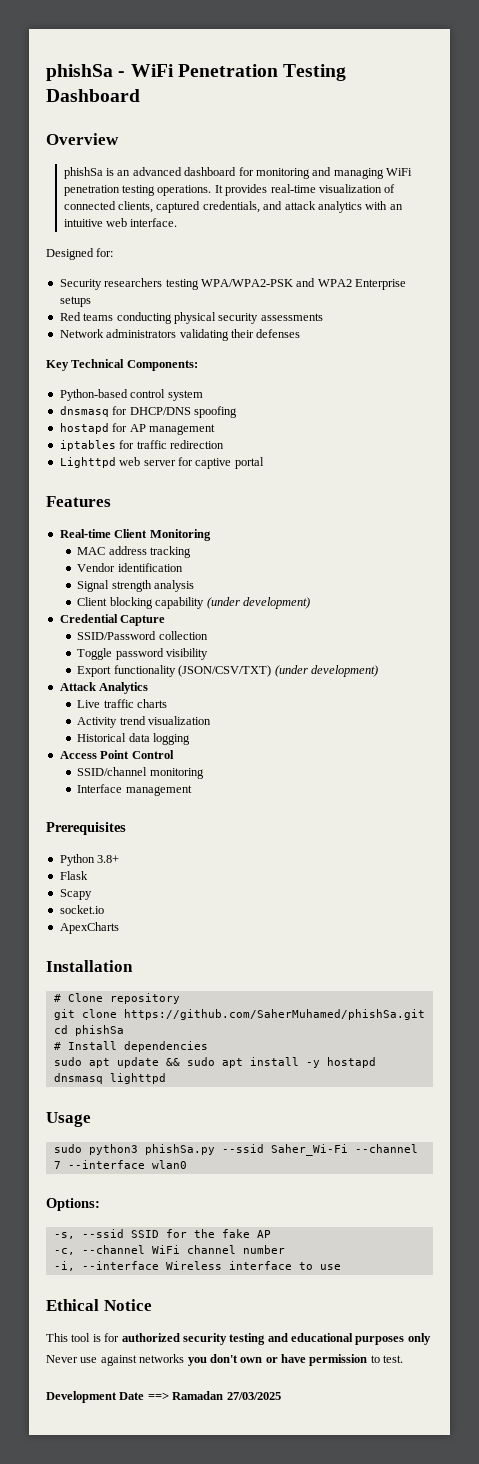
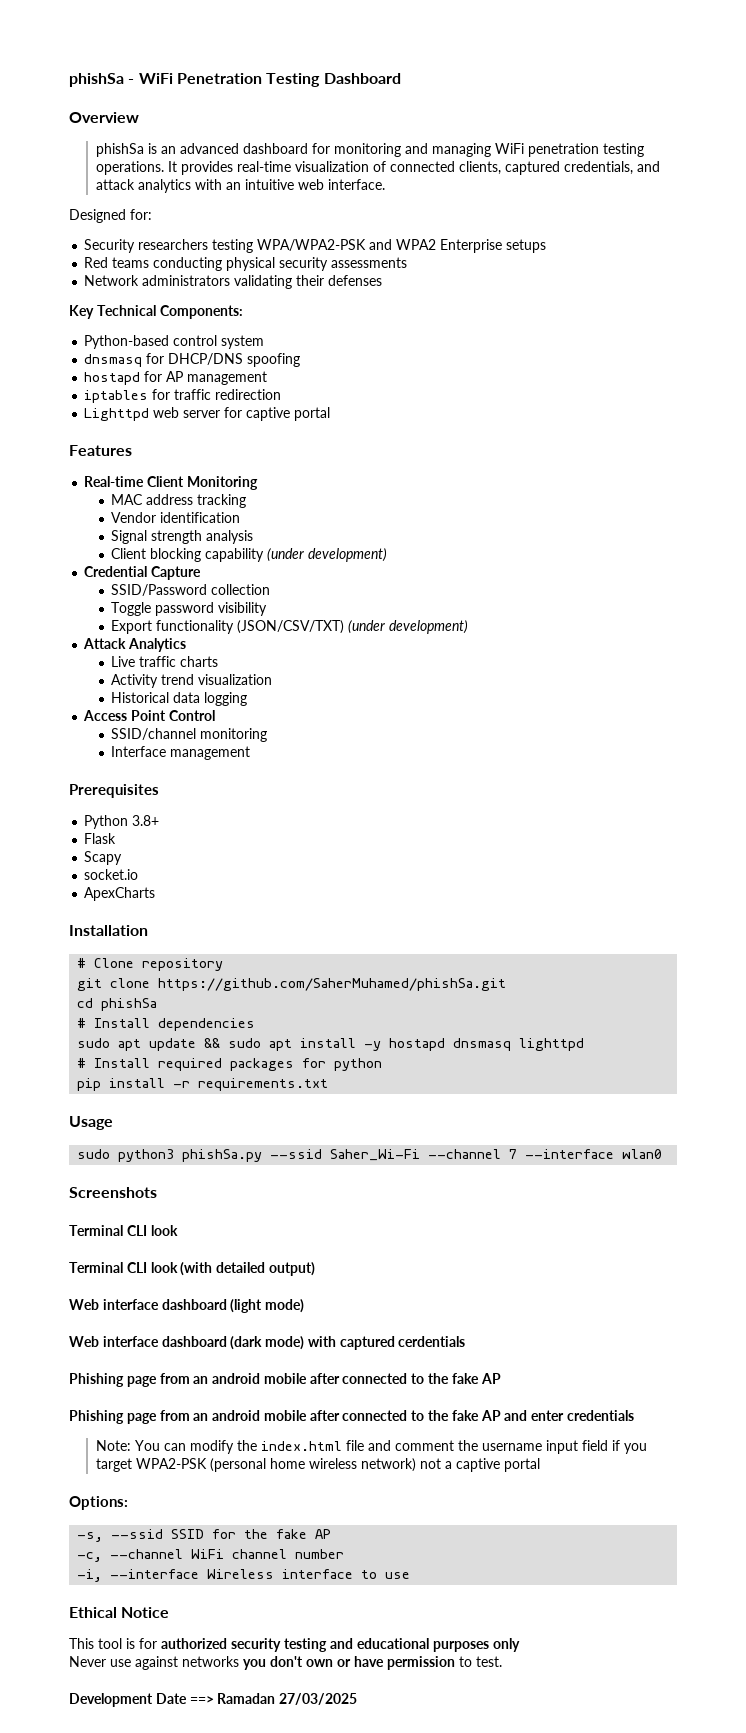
(166, 1078) none -> [77,1058,383,1071] [77,1078,329,1091] // # Install required packages for python // pip install -r requirements.txt
(187, 1164) none -> [69,1187,157,1198] [69,1225,178,1236] [69,1262,315,1276] [69,1299,305,1313] [69,1336,466,1350] [69,1373,501,1387] [69,1410,634,1424] [95,1440,647,1454] [95,1458,540,1472] // Screenshots // Terminal CLI look // Terminal CLI look (with detailed output) // Web interface dashboard (light mode) // Web interface dashboard (dark mode) with captured cerdentials // Phishing page from an android mobile after connected to the fake AP // Phishing page from an android mobile after connected to the fake AP and enter credentials // Note: You can modify the index.html file and comment the username input field if you target WPA2-PSK (personal home wireless network) not a captive portal

